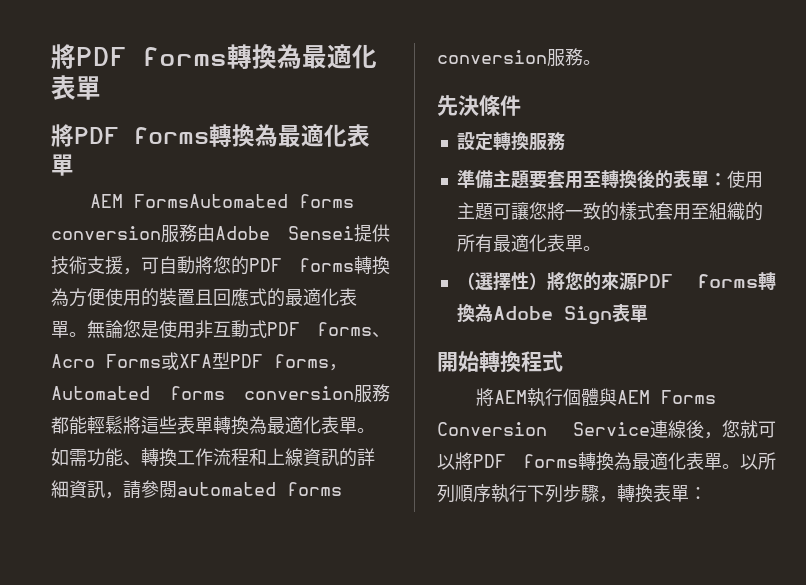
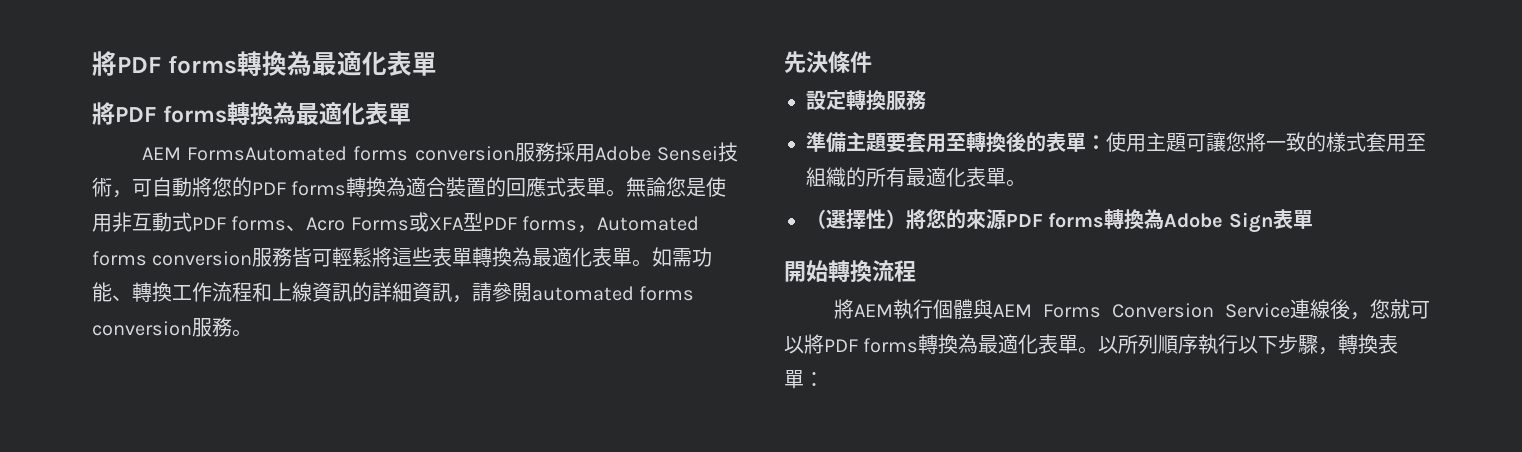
[197,224,215,242] 由 -> [554,142,595,162] 採用
[354,224,390,242] [51,256,123,275] 提供技術支援 -> [718,142,738,162] [92,177,112,197] 技術
[69,288,339,307] 方便使用的裝置且回應式的最適化 -> [406,177,567,197] 適合裝置的回應式
[51,416,87,435] 都能 -> [292,247,333,267] 皆可
[521,351,563,372] 程式 -> [872,260,916,282] 流程
[527,484,563,503] 下列 -> [1238,336,1279,354] 以下

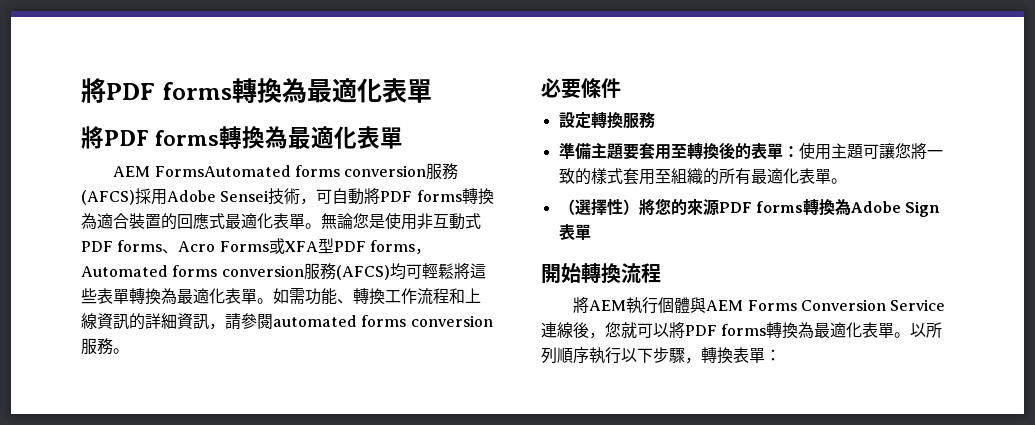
(555, 152) none -> [81,190,135,205] (AFCS)
[212,177,252,197] 您的 -> (381, 196) none
(567, 187) none -> [225,213,273,229] 最適化
[292,247,313,267] 皆 -> [335,263,406,280] (AFCS)均
[784,51,828,73] 先決 -> [541,78,581,99] 必要

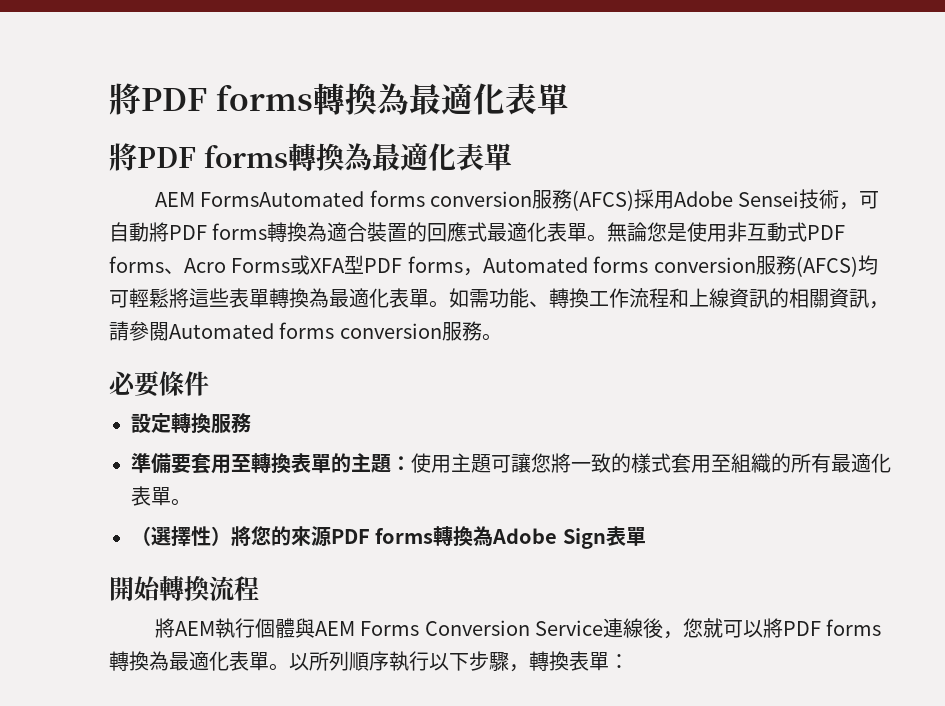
[145,313,177,329] 詳細 -> [789,288,829,308] 相關
[273,315,357,327] automated -> [169,323,274,339] Automated
[590,142,623,160] 主題 -> (171, 463) none
[718,142,783,160] 後的表單 -> [291,453,391,473] 表單的主題

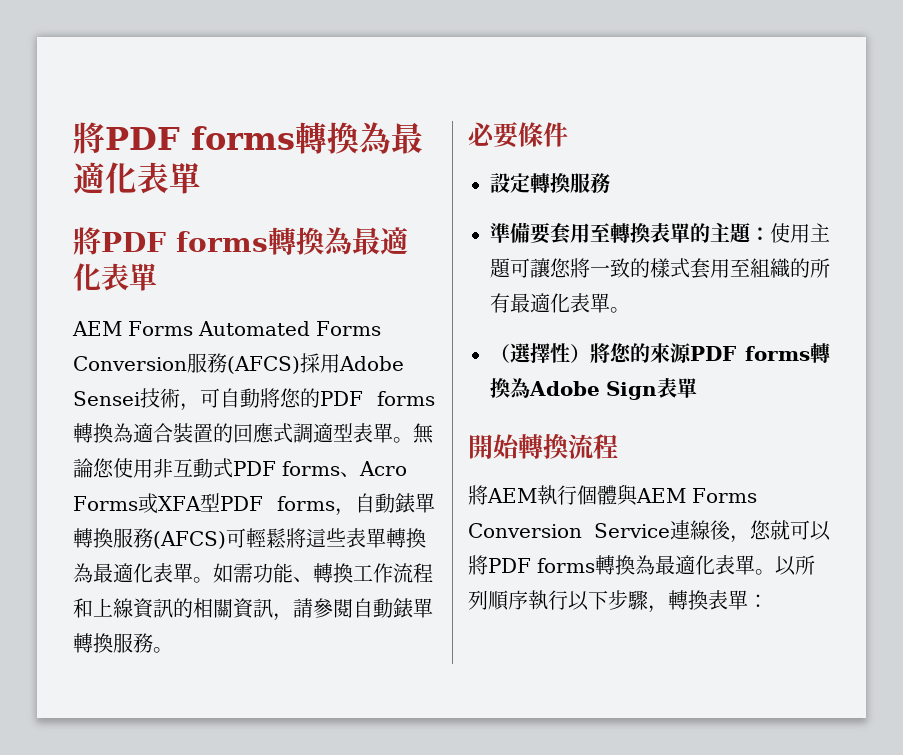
[200,190,532,207] FormsAutomated forms conversion -> [128,321,381,336] [73,356,187,371] Forms Automated Forms Conversion
(169, 232) none -> [280,388,320,408] 您的
[487,222,548,242] 最適化 -> [293,423,353,443] 調適型
[667,223,688,242] 是 -> (114, 468) none
[482,255,878,277] Automated forms conversion服務(AFCS)均 -> [355,493,435,513] [73,528,226,549] 自動錶單轉換服務(AFCS)
[169,322,442,339] Automated forms conversion -> [353,598,433,618] [73,633,113,653] 自動錶單轉換

